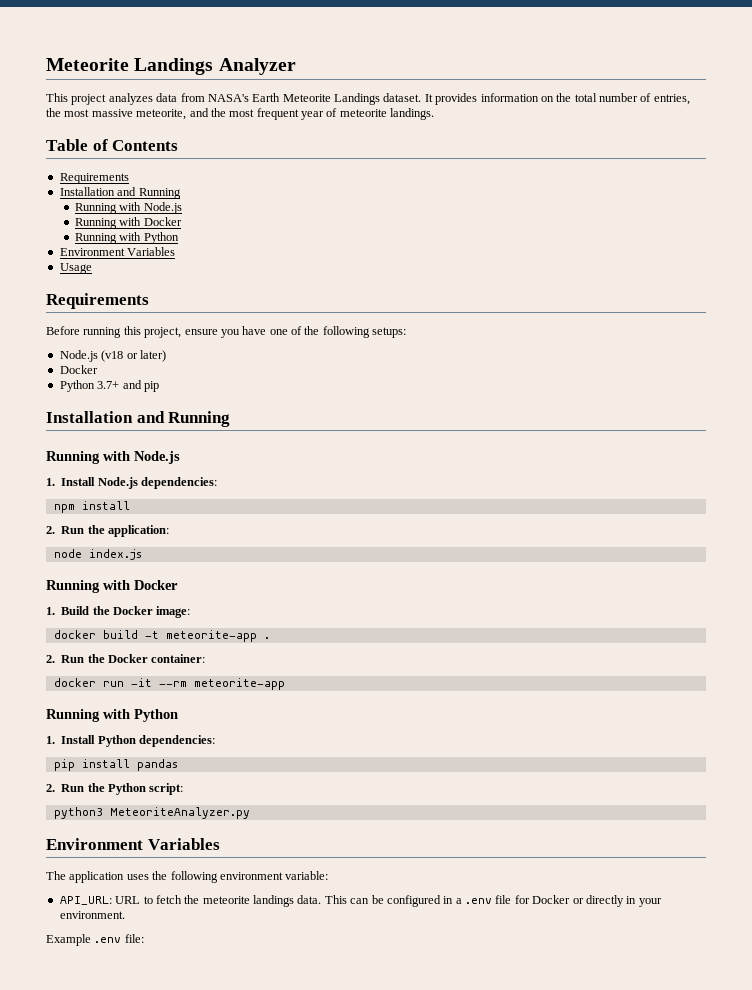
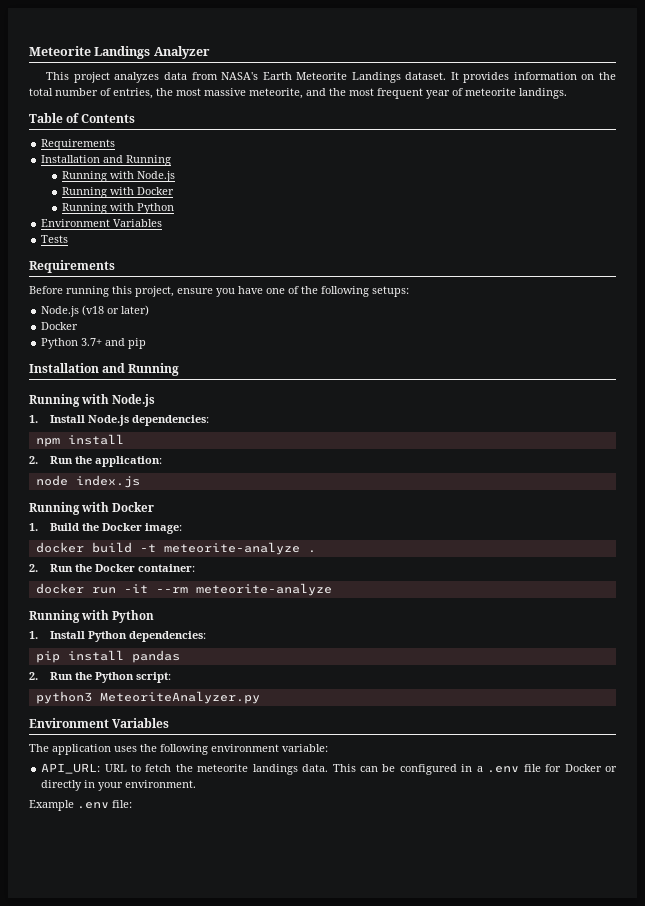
[59,263,92,274] Usage -> [41,235,69,243] Tests
[165,630,257,642] meteorite-app -> [163,542,300,555] meteorite-analyze
[193,678,285,690] meteorite-app -> [195,583,332,596] meteorite-analyze

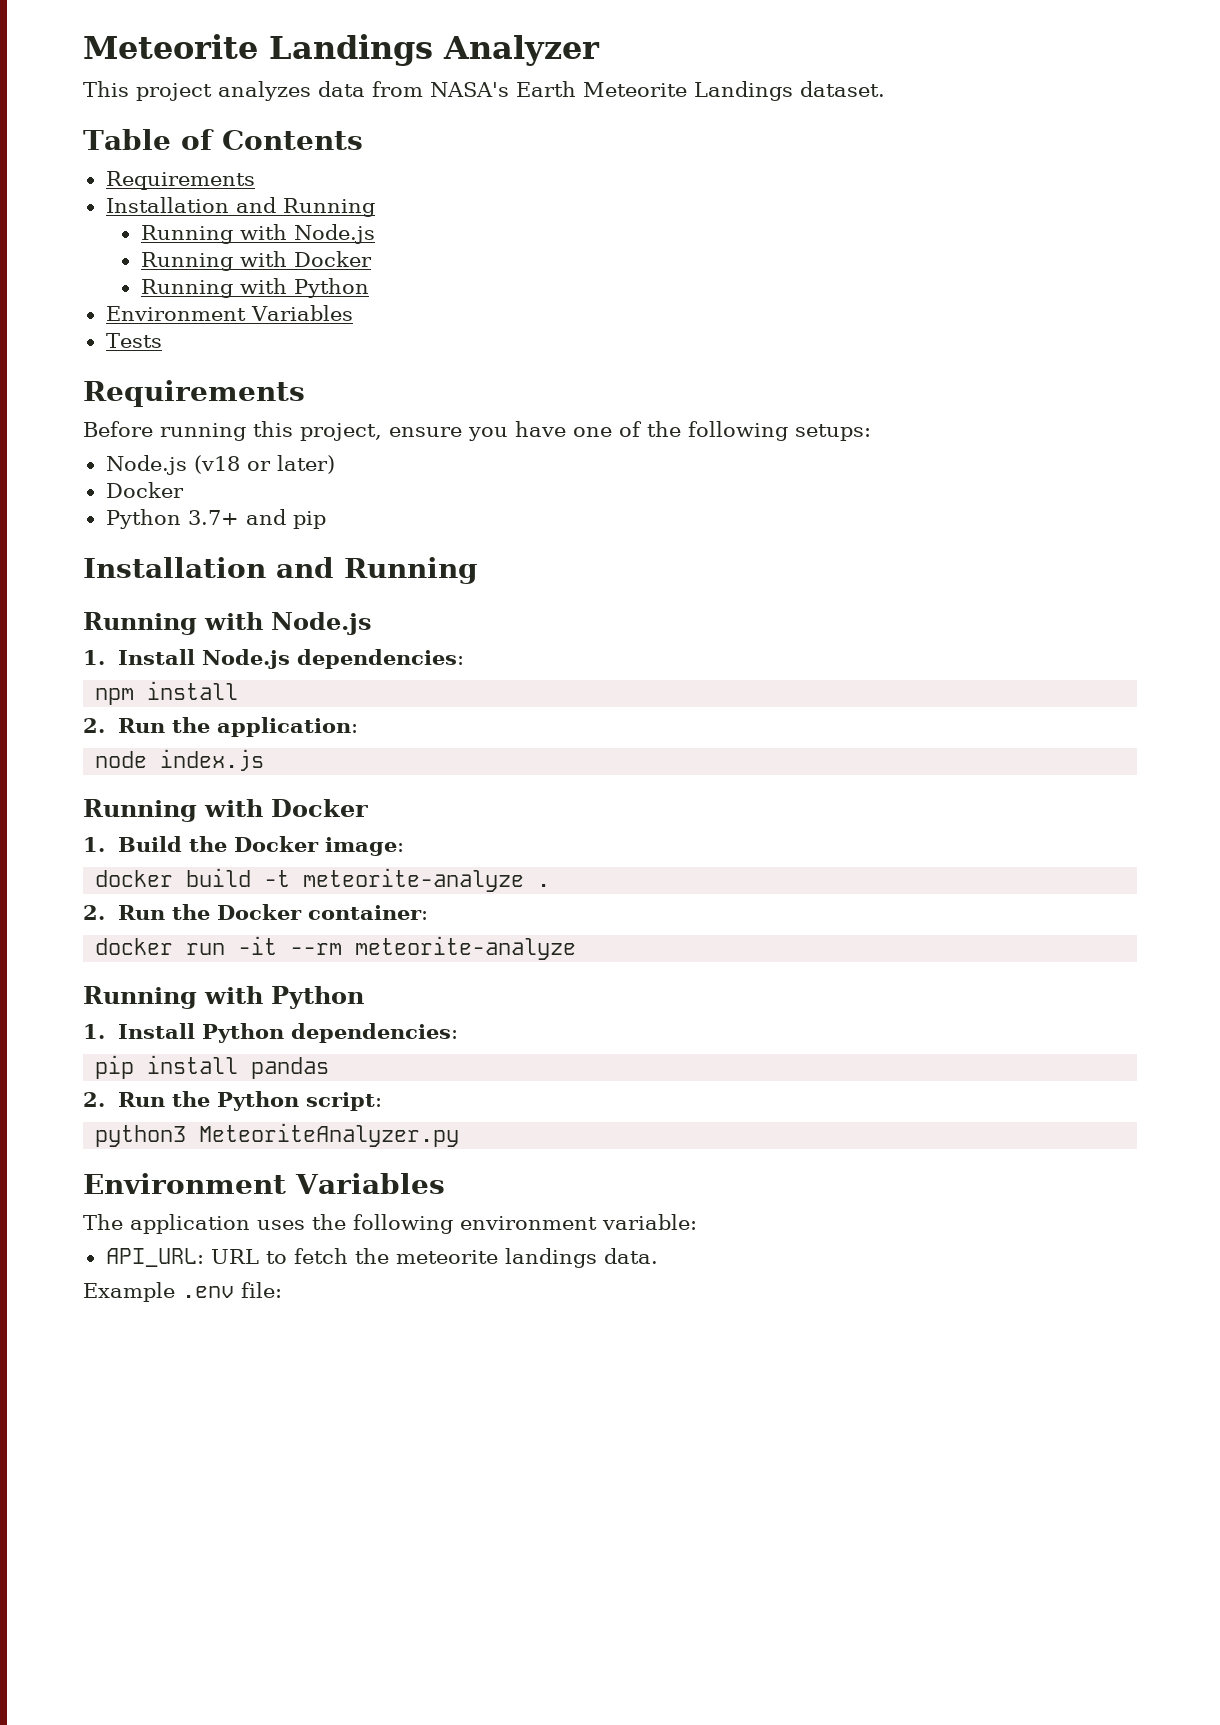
[450,72,616,83] [29,88,567,99] It provides information on the total number of entries, the most massive meteorite, and the most frequent year of meteorite landings. -> (885, 89) none
[332,764,617,775] [41,780,197,791] This can be configured in a .env file for Docker or directly in your environment. -> (658, 1256) none

